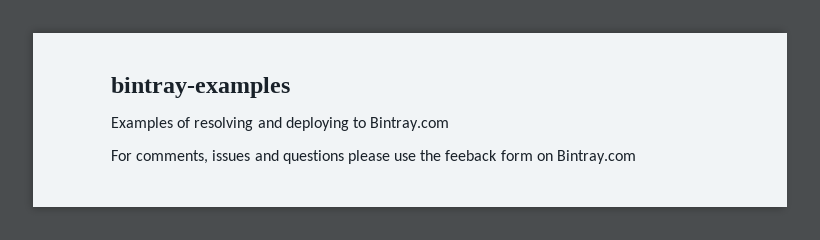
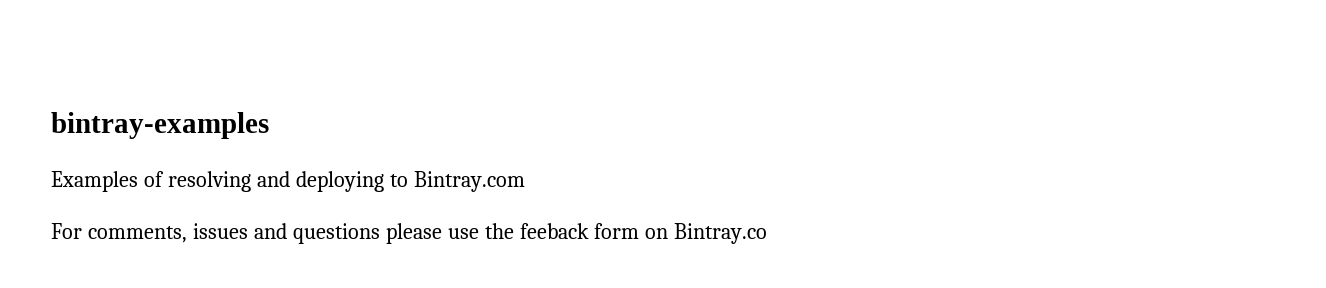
[557,150,637,164] Bintray.com -> [674,223,768,244] Bintray.co

